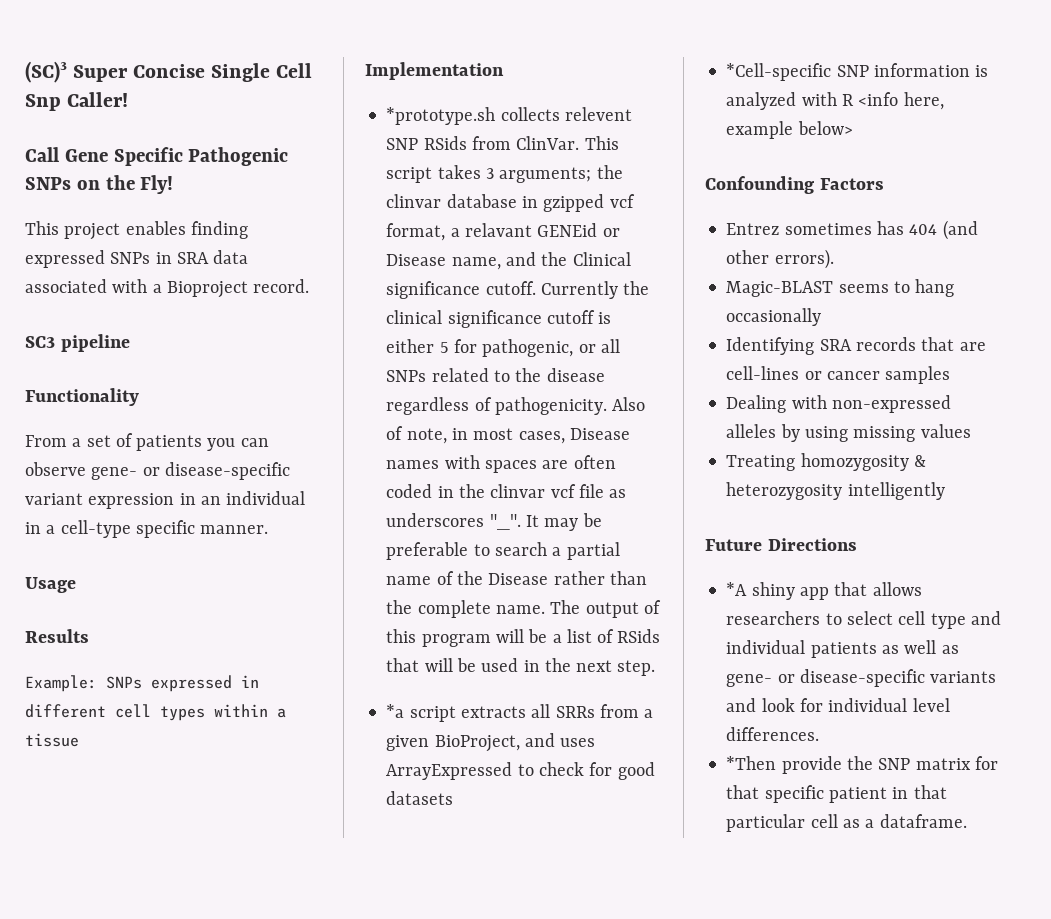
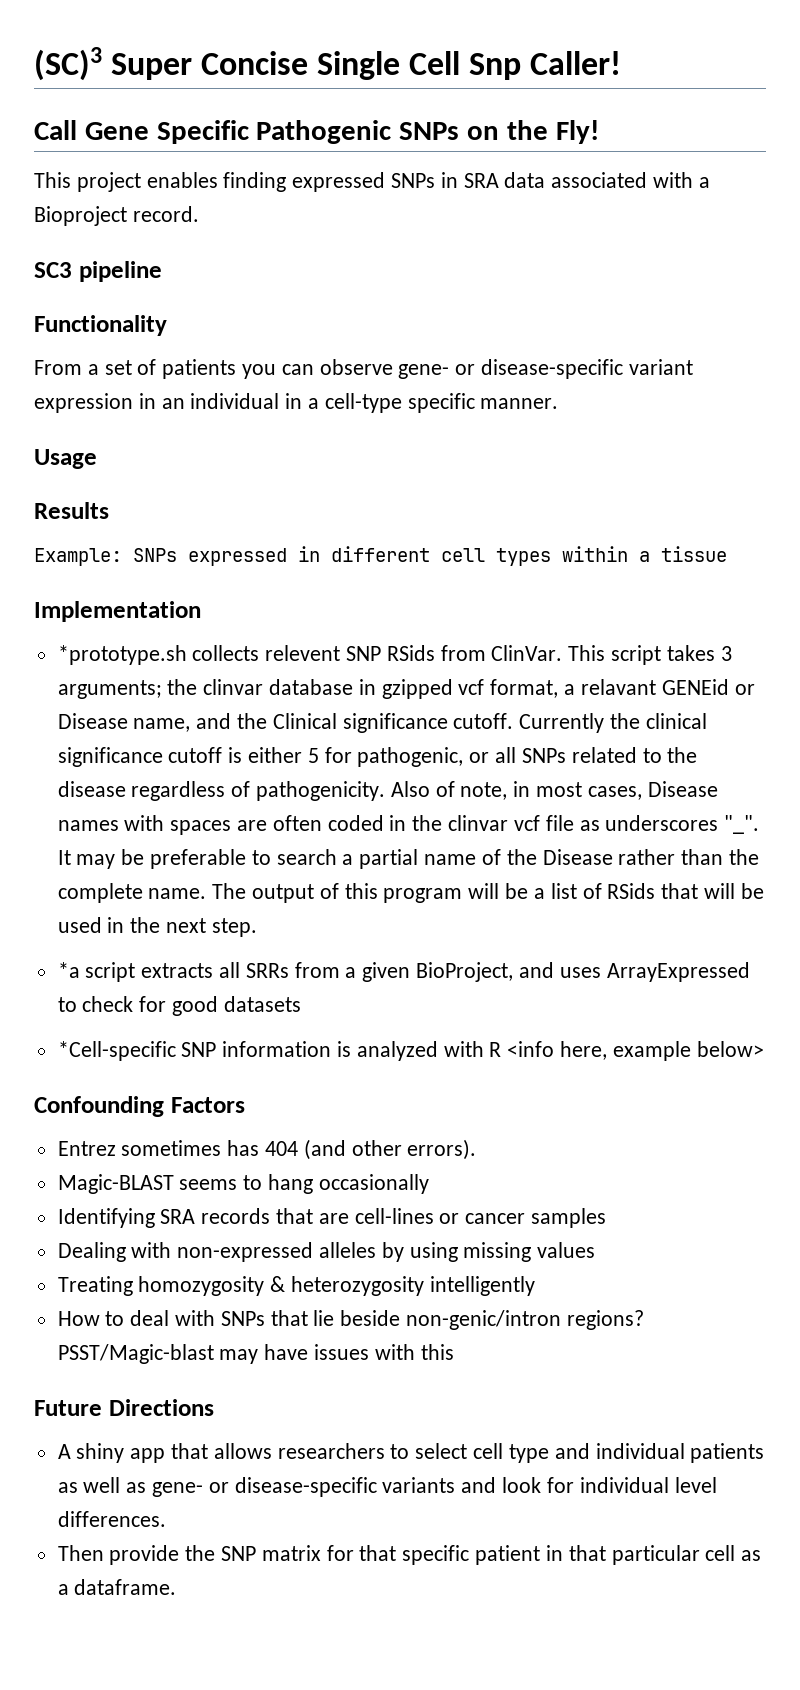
(945, 491) none -> [57,1310,644,1330] [57,1344,454,1364] // How to deal with SNPs that lie beside non-genic/intron regions? PSST/Magic-blast may have issues with this
[726,582,748,596] *A -> [57,1444,71,1459] A
[726,756,777,770] *Then -> [57,1545,104,1561] Then

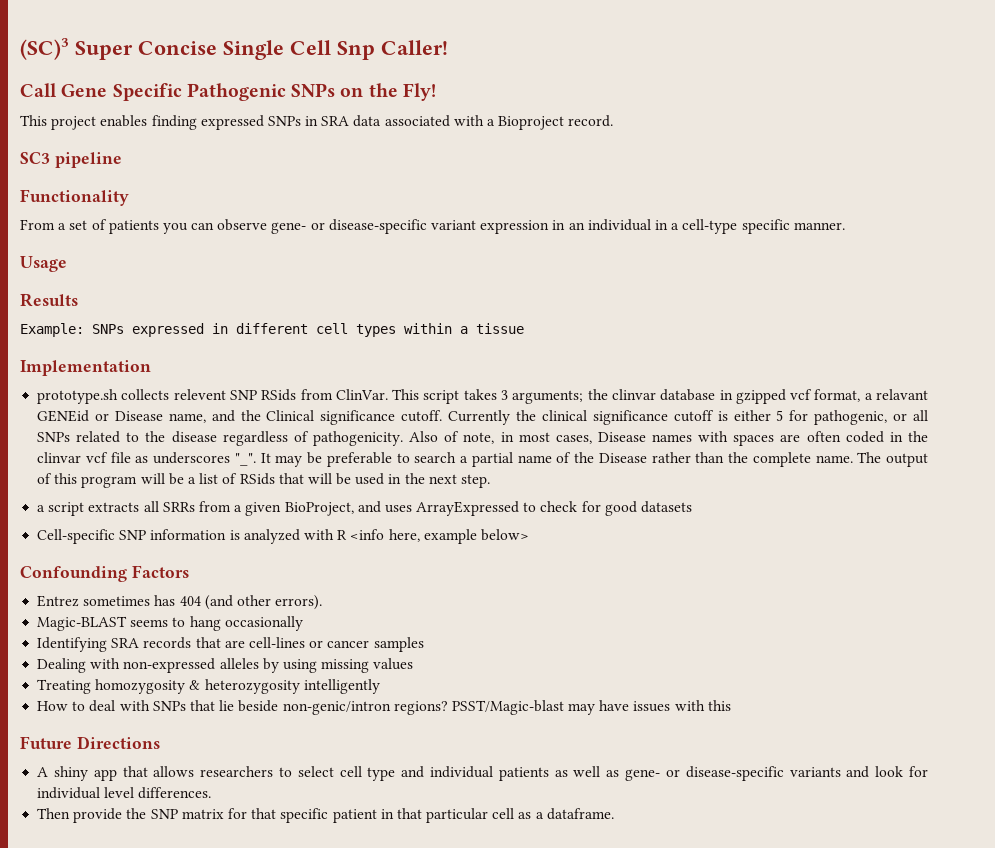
[57,645,187,665] *prototype.sh -> [37,389,119,404] prototype.sh
[57,962,80,978] *a -> [37,505,46,512] a
[57,1041,176,1061] *Cell-specific -> [37,529,116,544] Cell-specific

